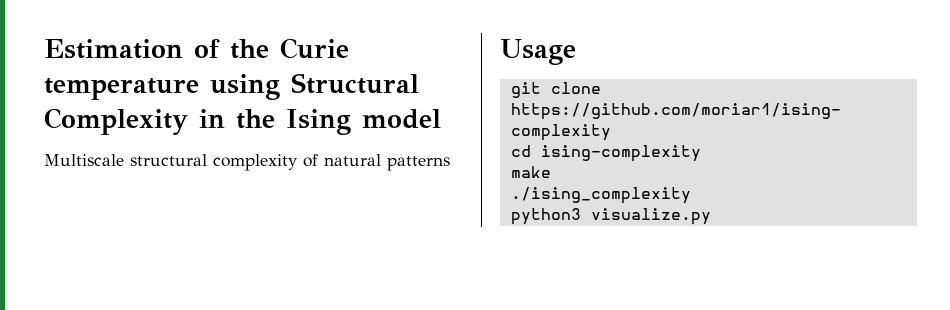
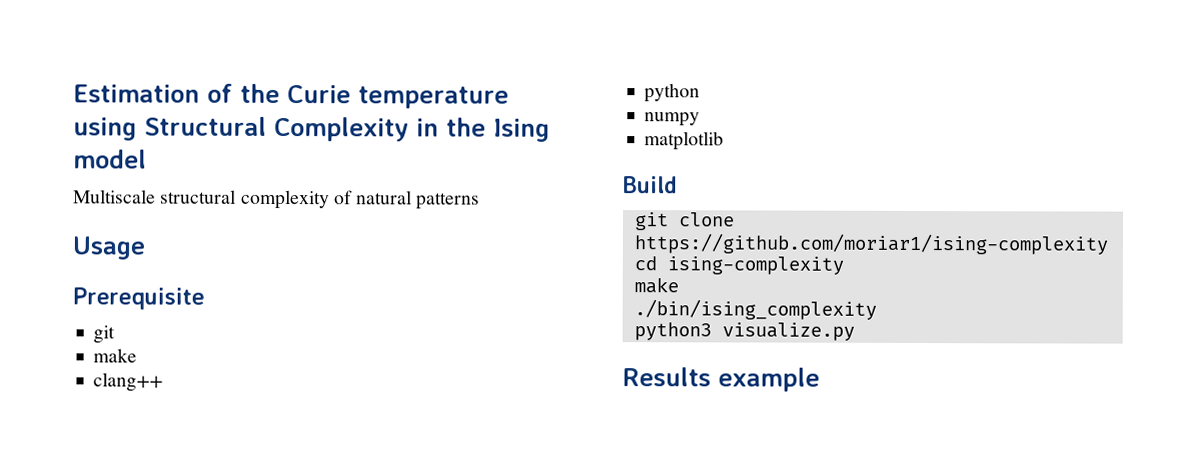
(576, 52) none -> [72,287,205,310] [93,325,116,344] [93,348,138,363] [93,372,164,392] [644,83,701,103] [644,112,701,127] [644,131,725,151] [623,176,678,194] // Prerequisite // git // make // clang++ // python // numpy // matplotlib // Build
[510,187,691,204] ./ising_complexity -> [633,299,877,320] ./bin/ising_complexity
(711, 216) none -> [622,367,820,392] // Results example

